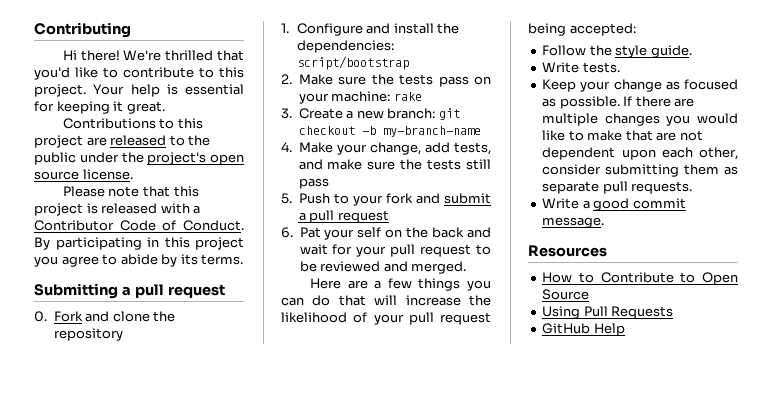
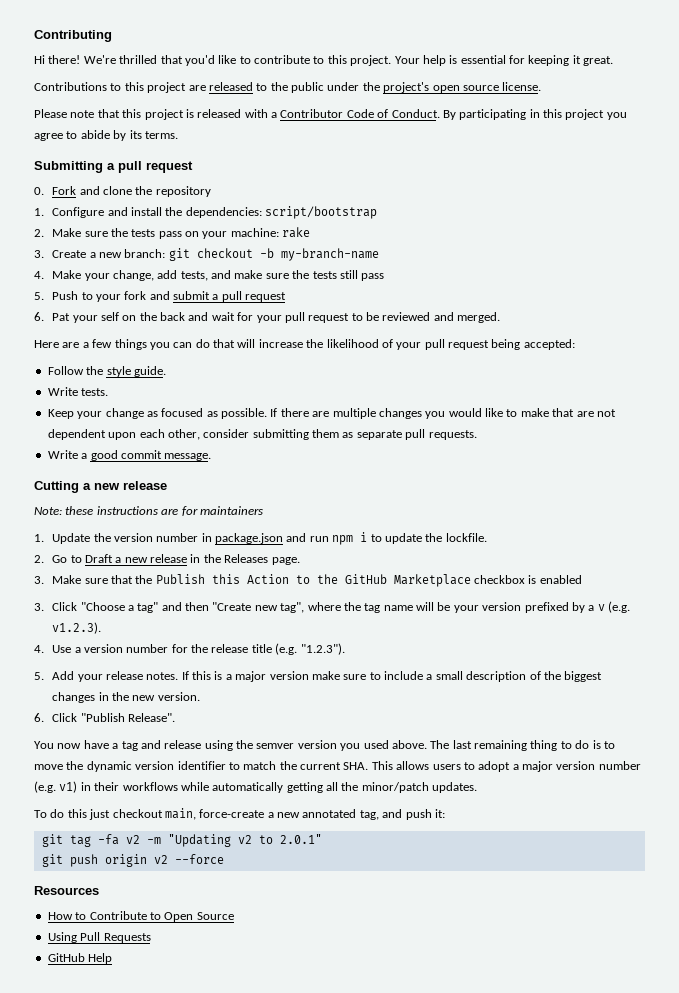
(605, 222) none -> [34,481,167,493] [34,506,263,516] [34,532,487,545] [34,554,300,565] [34,574,582,587] [34,601,631,613] [52,622,102,634] [34,643,345,655] [34,671,603,682] [52,692,200,703] [34,713,175,722] [34,740,615,751] [34,761,641,772] [34,781,478,793] [34,808,445,820] [41,834,322,847] [41,854,224,867] // Cutting a new release // Note: these instructions are for maintainers // 1. Update the version number in package.json and run npm i to update the lockfile. // 2. Go to Draft a new release in the Releases page. // 3. Make sure that the Publish this Action to the GitHub Marketplace checkbox is enabled // 3. Click "Choose a tag" and then "Create new tag", where the tag name will be your version prefixed by a v (e.g. v1.2.3). // 4. Use a version number for the release title (e.g. "1.2.3"). // 5. Add your release notes. If this is a major version make sure to include a small description of the biggest changes in the new version. // 6. Click "Publish Release". // You now have a tag and release using the semver version you used above. The last remaining thing to do is to move the dynamic version identifier to match the current SHA. This allows users to adopt a major version number (e.g. v1) in their workflows while automatically getting all the minor/patch updates. // To do this just checkout main, force-create a new annotated tag, and push it: // git tag -fa v2 -m "Updating v2 to 2.0.1" // git push origin v2 --force

